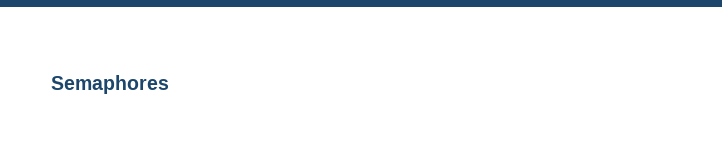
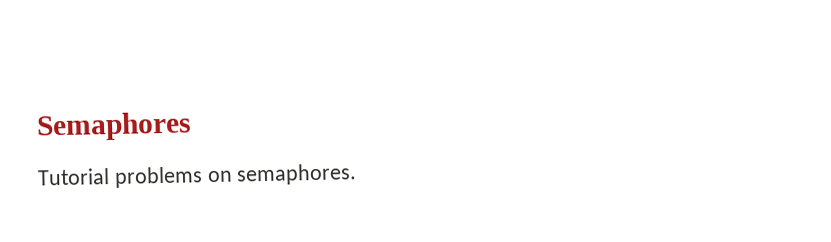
(169, 84) none -> [37,163,358,188] // Tutorial problems on semaphores.

